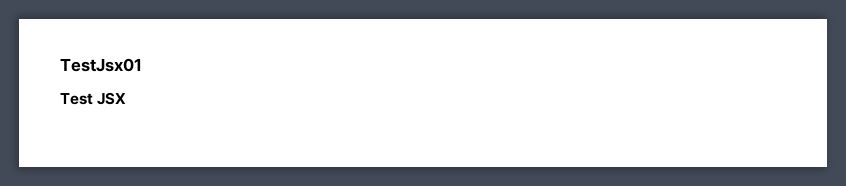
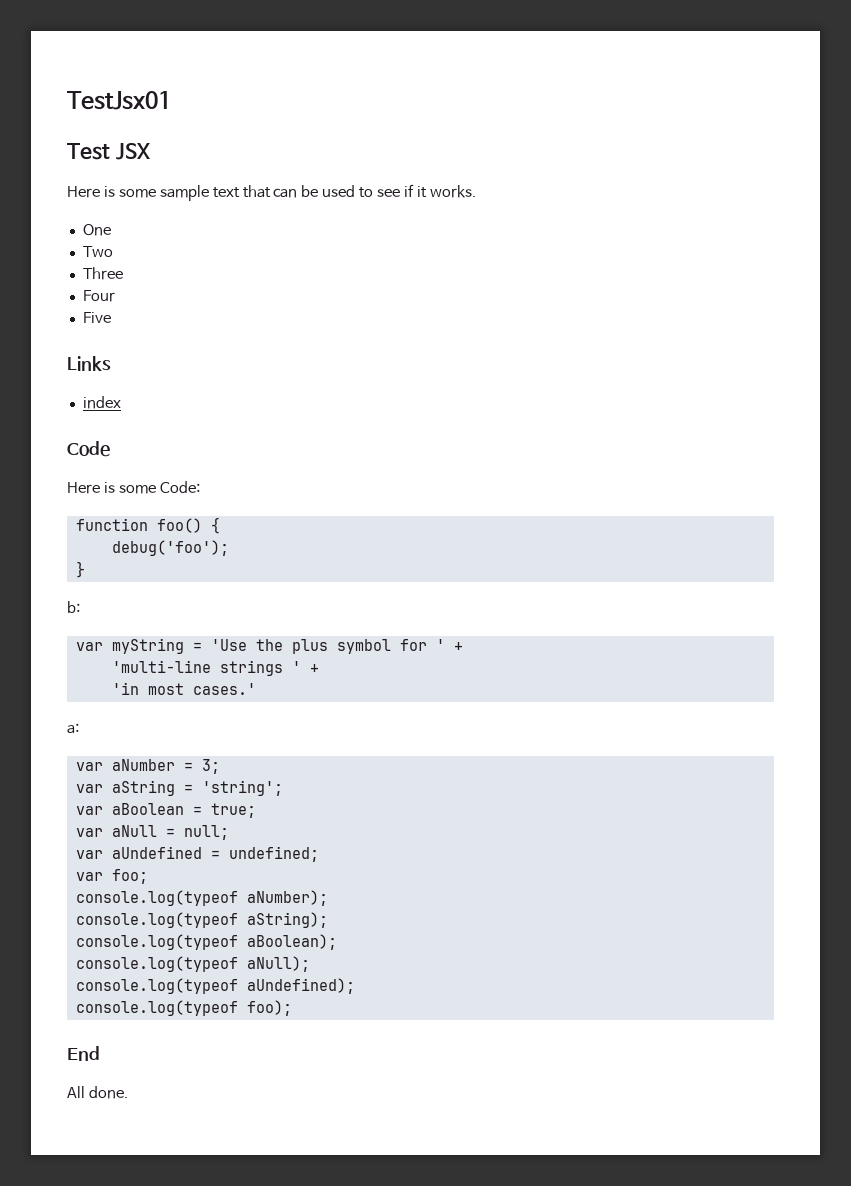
(127, 98) none -> [67,184,476,201] [82,224,111,236] [82,246,113,257] [82,267,123,280] [82,290,115,302] [82,312,111,323] [67,356,111,371] [82,396,121,409] [67,441,110,457] [67,481,200,494] [75,517,220,534] [111,540,229,556] [75,561,85,578] [67,601,80,613] [75,638,463,654] [111,660,319,676] [111,682,256,695] [67,723,79,734] [75,759,220,774] [75,780,283,796] [75,803,256,818] [75,825,229,840] [75,846,319,862] [75,869,148,884] [75,890,328,906] [75,912,328,928] [75,934,337,950] [75,956,310,972] [75,978,355,994] [75,1000,292,1016] [67,1046,100,1061] [67,1086,128,1099] // Here is some sample text that can be used to see if it works. // One // Two // Three // Four // Five // Links // index // Code // Here is some Code: // function foo() { // debug('foo'); // } // b: // var myString = 'Use the plus symbol for ' + // 'multi-line strings ' + // 'in most cases.' // a: // var aNumber = 3; // var aString = 'string'; // var aBoolean = true; // var aNull = null; // var aUndefined = undefined; // var foo; // console.log(typeof aNumber); // console.log(typeof aString); // console.log(typeof aBoolean); // console.log(typeof aNull); // console.log(typeof aUndefined); // console.log(typeof foo); // End // All done.

